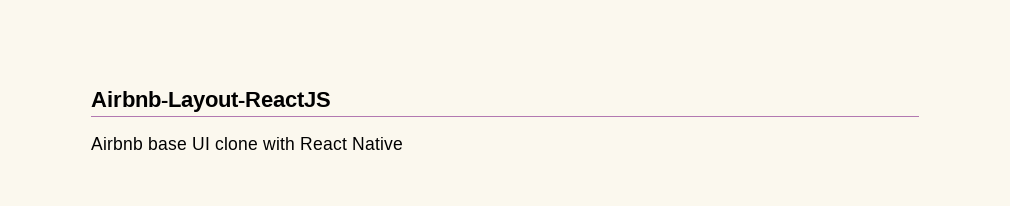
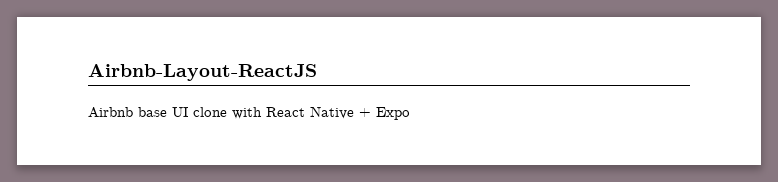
(403, 143) none -> [359,107,410,120] + Expo

